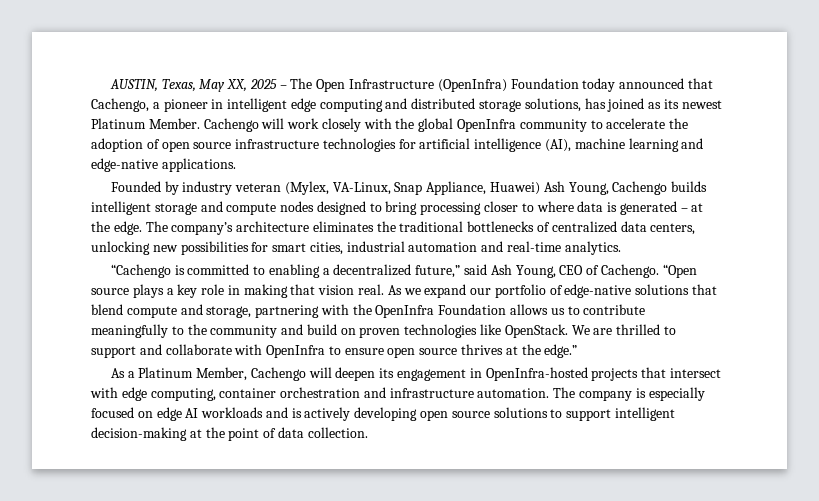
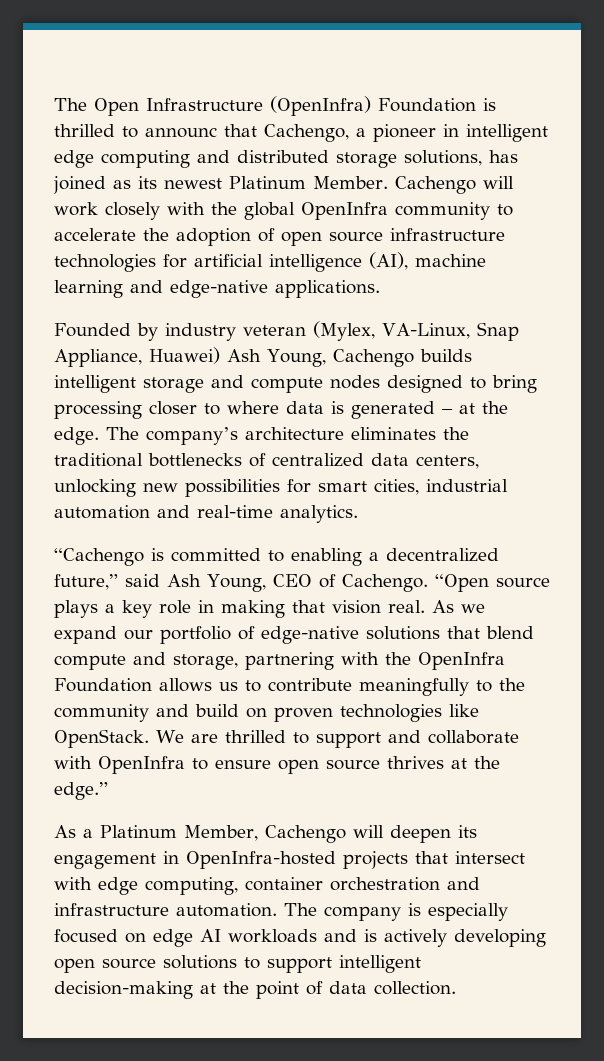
[109,79,287,92] AUSTIN, Texas, May XX, 2025 – -> (54, 104) none
[582,78,685,92] today announced -> [483,98,496,111] [54,124,217,138] is thrilled to announc

